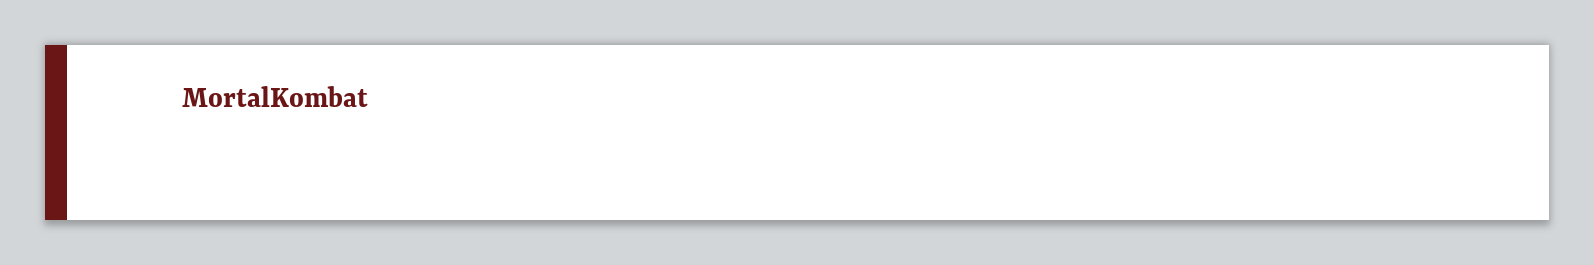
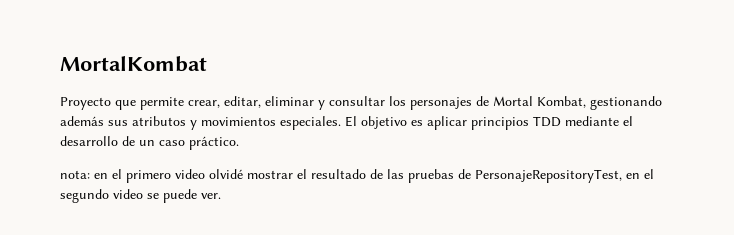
(368, 96) none -> [60,96,662,110] [60,116,633,130] [60,136,239,150] [60,169,654,183] [60,189,221,203] // Proyecto que permite crear, editar, eliminar y consultar los personajes de Mortal Kombat, gestionando además sus atributos y movimientos especiales. El objetivo es aplicar principios TDD mediante el desarrollo de un caso práctico. // nota: en el primero video olvidé mostrar el resultado de las pruebas de PersonajeRepositoryTest, en el segundo video se puede ver.

